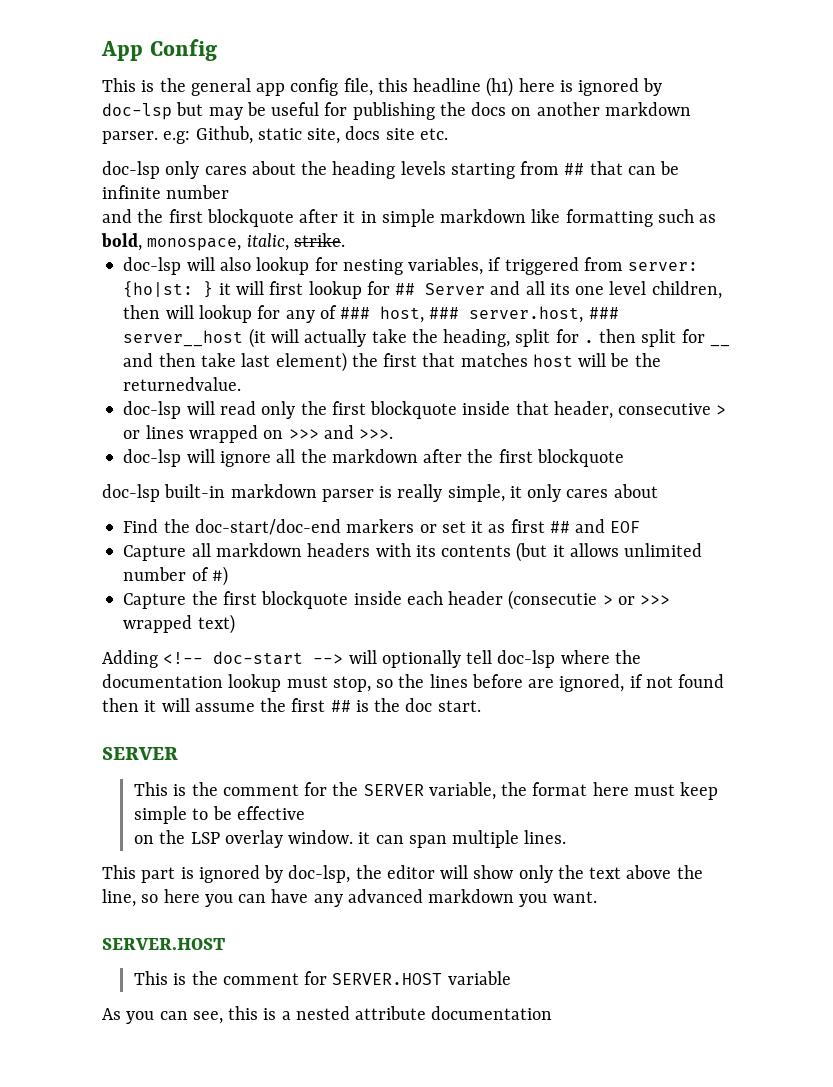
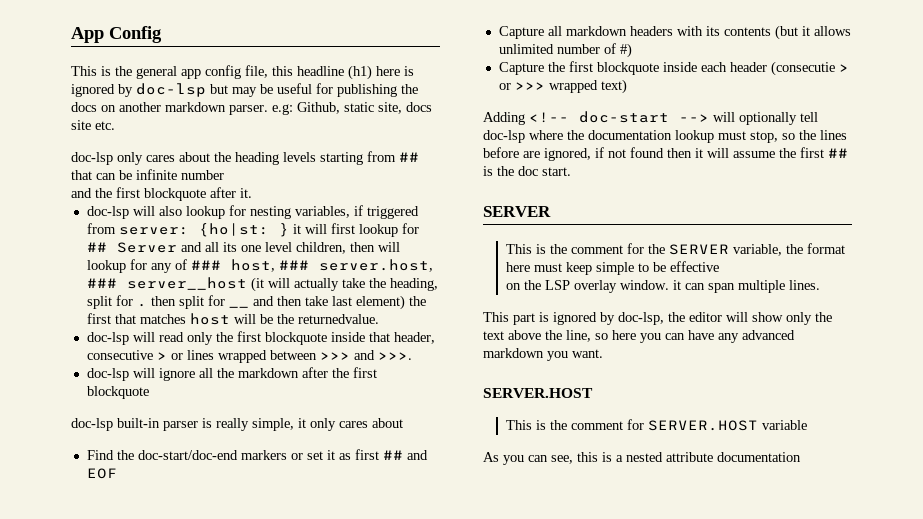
[343,209,717,227] [101,233,345,251] it in simple markdown like formatting such as bold, monospace, italic, strike. -> [240,188,252,198] it.
[263,430,284,439] on -> [269,350,317,360] between
[230,484,317,498] markdown -> (160, 423) none

